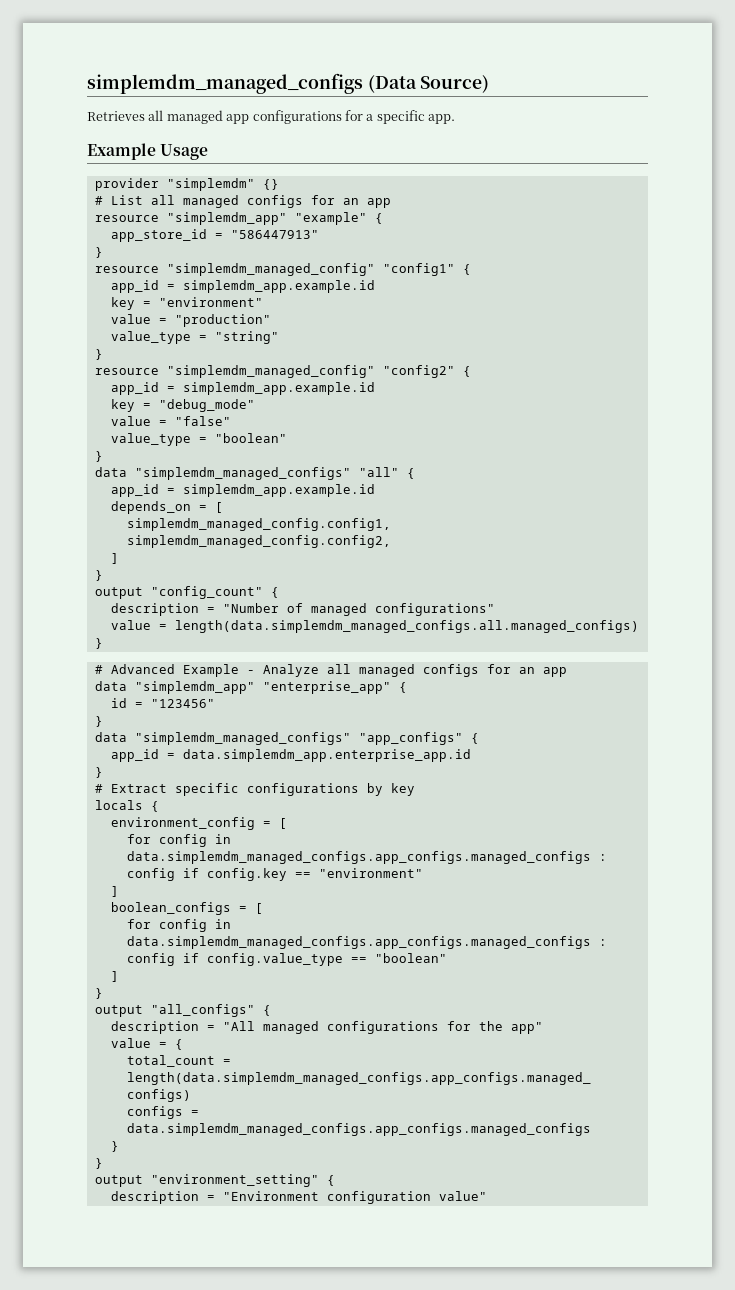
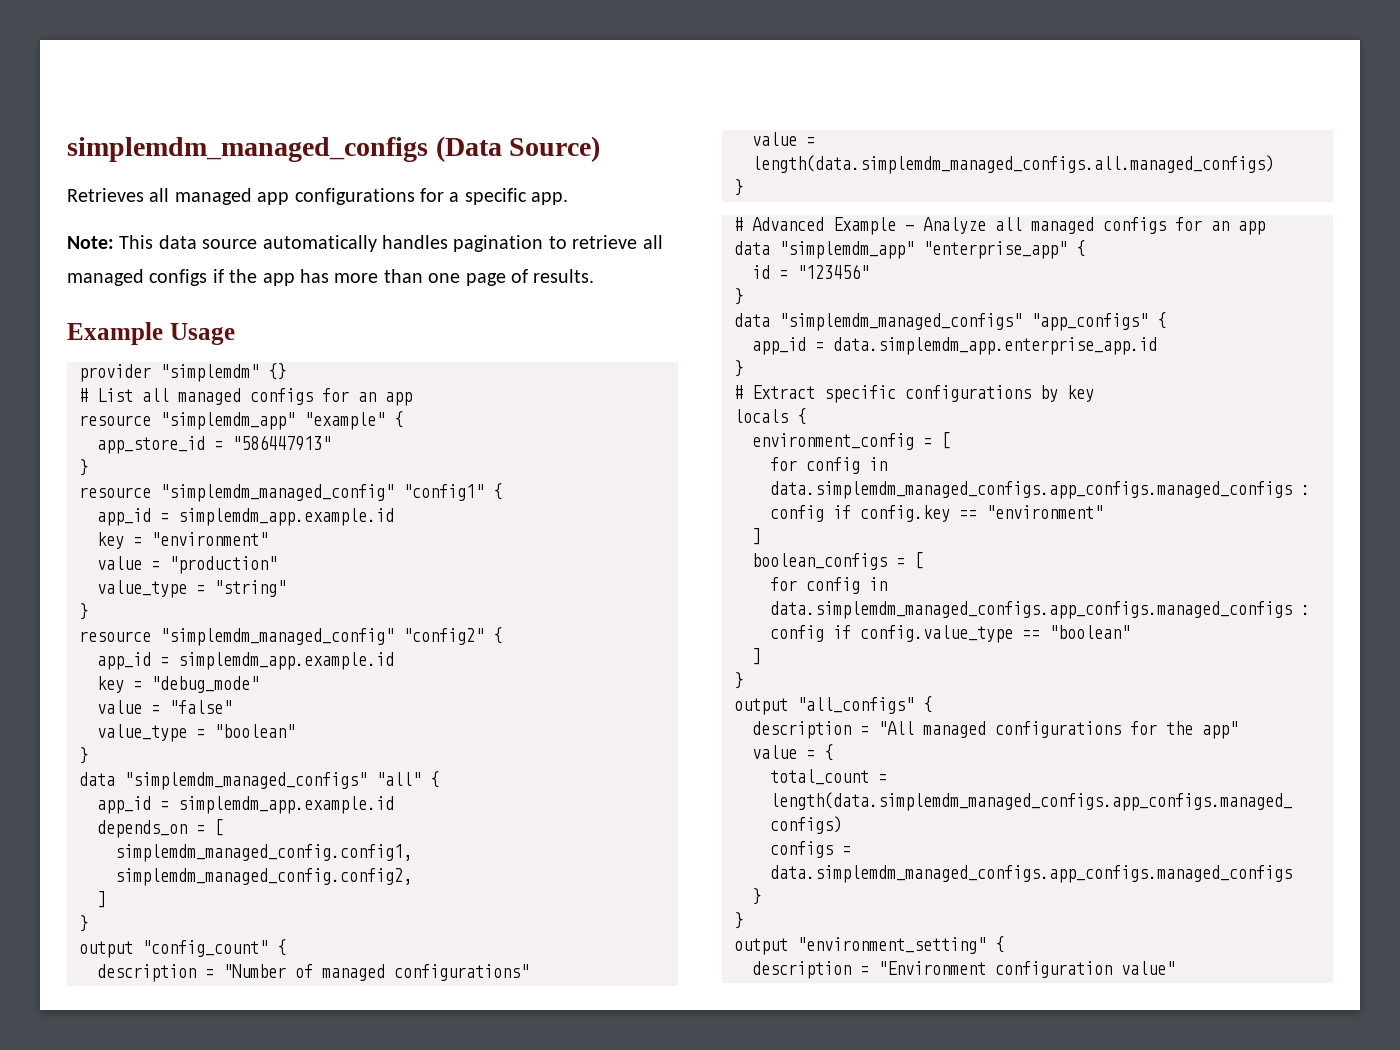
(455, 119) none -> [67,235,663,252] [67,269,595,286] // Note: This data source automatically handles pagination to retrieve all managed configs if the app has more than one page of results.

